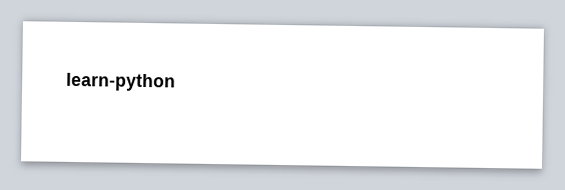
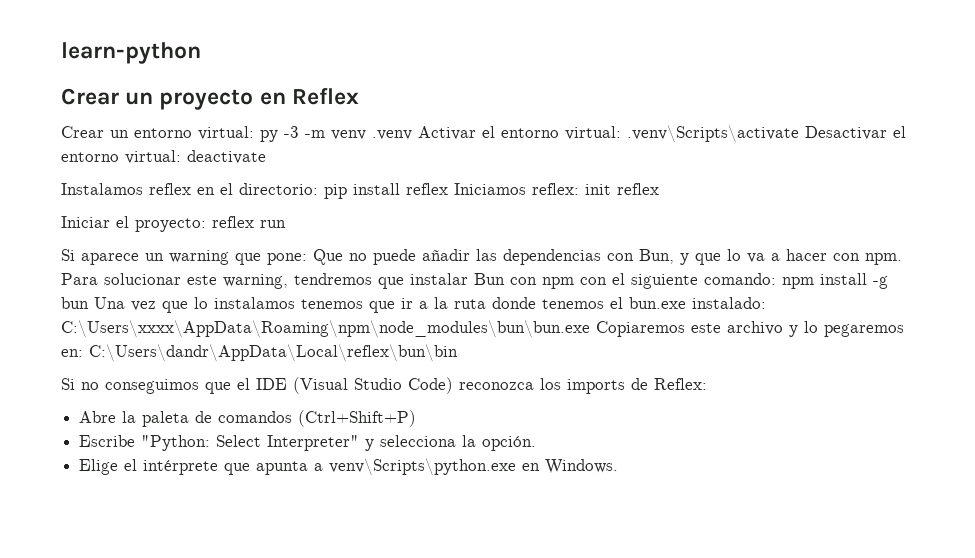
(176, 82) none -> [61,88,359,110] [61,125,906,143] [61,150,266,164] [61,183,659,199] [61,216,286,232] [61,249,902,265] [61,273,888,289] [61,297,766,313] [61,320,904,338] [61,344,458,362] [61,377,707,394] [79,410,417,427] [79,435,537,451] [79,458,619,476] // Crear un proyecto en Reflex // Crear un entorno virtual: py -3 -m venv .venv Activar el entorno virtual: .venv\Scripts\activate Desactivar el entorno virtual: deactivate // Instalamos reflex en el directorio: pip install reflex Iniciamos reflex: init reflex // Iniciar el proyecto: reflex run // Si aparece un warning que pone: Que no puede añadir las dependencias con Bun, y que lo va a hacer con npm. Para solucionar este warning, tendremos que instalar Bun con npm con el siguiente comando: npm install -g bun Una vez que lo instalamos tenemos que ir a la ruta donde tenemos el bun.exe instalado: C:\Users\xxxx\AppData\Roaming\npm\node_modules\bun\bun.exe Copiaremos este archivo y lo pegaremos en: C:\Users\dandr\AppData\Local\reflex\bun\bin // Si no conseguimos que el IDE (Visual Studio Code) reconozca los imports de Reflex: // Abre la paleta de comandos (Ctrl+Shift+P) // Escribe "Python: Select Interpreter" y selecciona la opción. // Elige el intérprete que apunta a venv\Scripts\python.exe en Windows.

